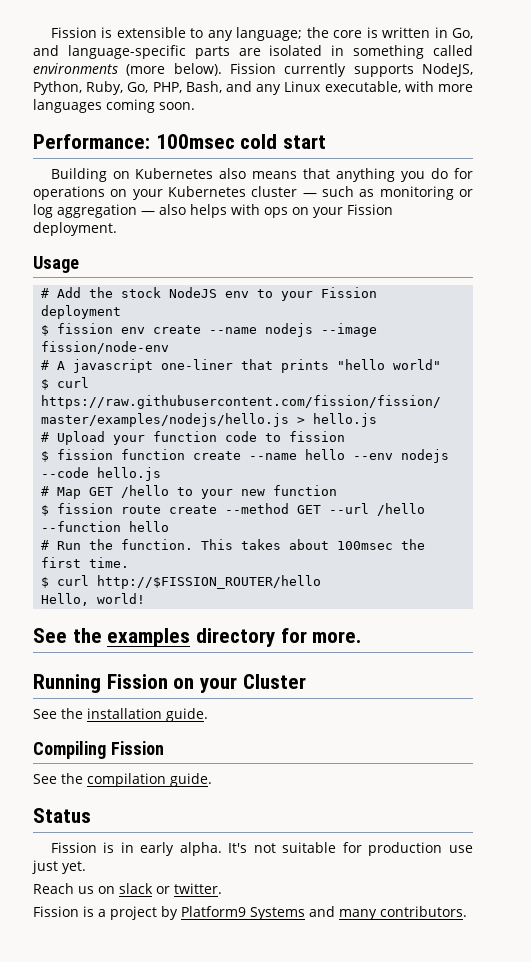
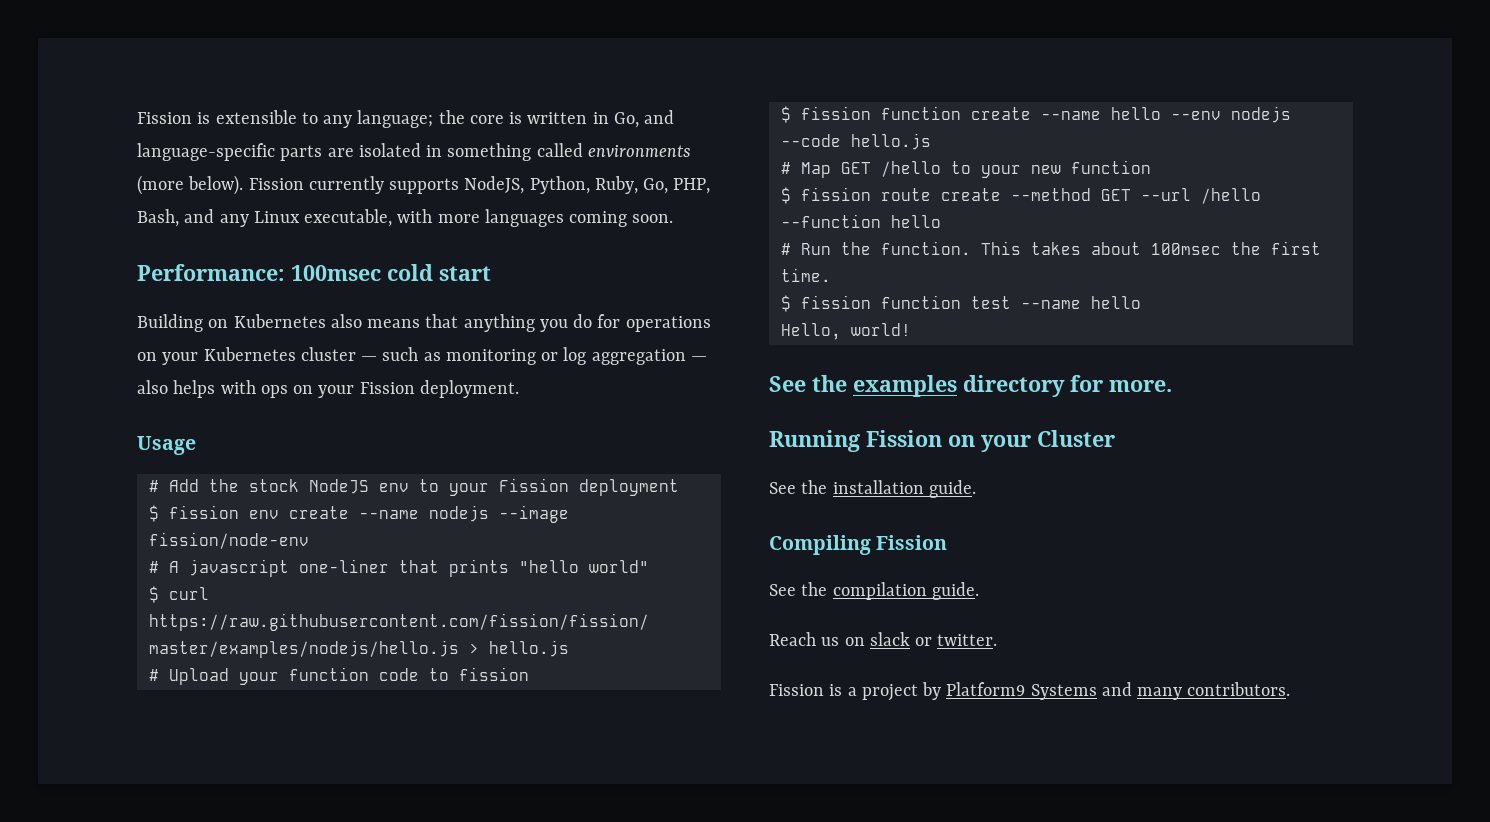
[57,575,322,589] curl http://$FISSION_ROUTER/hello -> [800,295,1141,309] fission function test --name hello
[33,808,91,823] [50,842,474,856] [32,860,86,874] // Status // Fission is in early alpha. It's not suitable for production use just yet. -> (979, 591) none

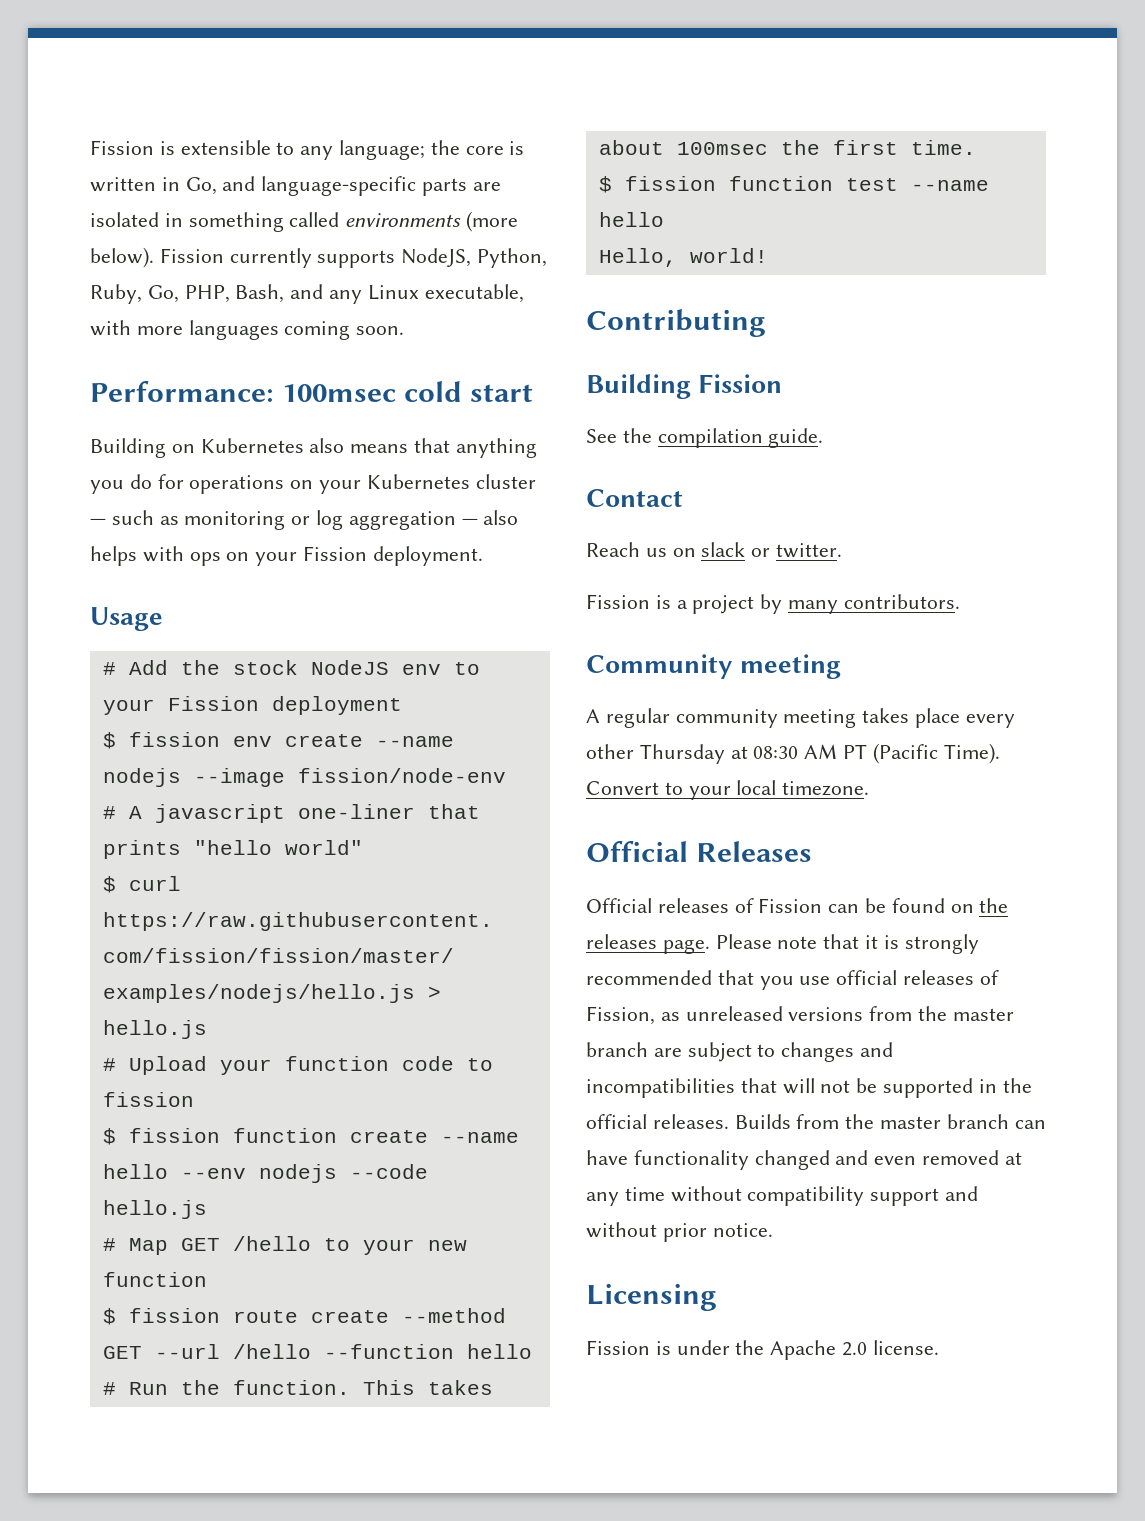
[769,375,1172,397] [769,430,1115,452] [769,480,976,498] [769,535,871,555] See the examples directory for more. // Running Fission on your Cluster // See the installation guide. // Compiling -> [586,309,766,337] [586,374,691,399] Contributing // Building
(979, 591) none -> [586,489,683,507] // Contact
[946,682,1132,700] Platform9 Systems and -> (783, 604) none
(1291, 689) none -> [586,654,842,679] [586,708,1015,728] [586,743,1000,764] [586,780,870,800] [586,841,813,862] [586,898,1009,913] [586,934,979,954] [586,970,999,990] [586,1006,1014,1025] [586,1042,894,1062] [586,1078,1032,1098] [586,1114,1046,1129] [586,1150,1022,1170] [586,1186,979,1206] [586,1222,773,1242] [586,1283,717,1311] [586,1340,939,1360] // Community meeting // A regular community meeting takes place every other Thursday at 08:30 AM PT (Pacific Time). Convert to your local timezone. // Official Releases // Official releases of Fission can be found on the releases page. Please note that it is strongly recommended that you use official releases of Fission, as unreleased versions from the master branch are subject to changes and incompatibilities that will not be supported in the official releases. Builds from the master branch can have functionality changed and even removed at any time without compatibility support and without prior notice. // Licensing // Fission is under the Apache 2.0 license.

